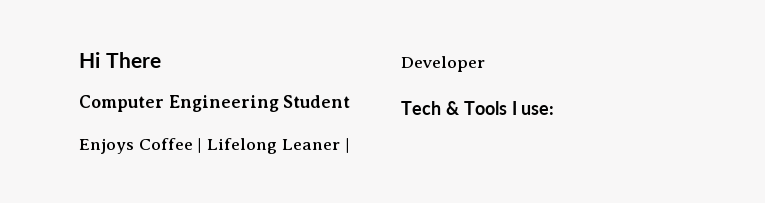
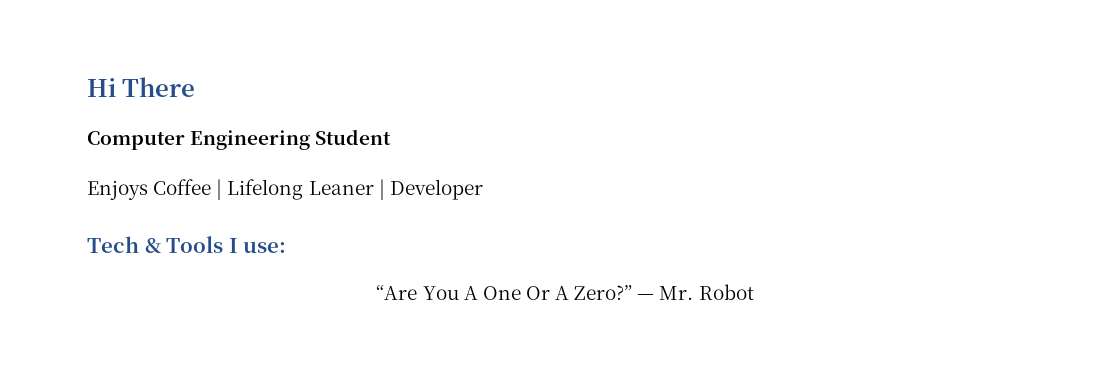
(555, 110) none -> [376,284,754,300] // “Are You A One Or A Zero?” — Mr. Robot

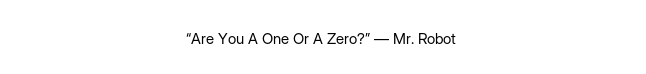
[87,77,196,97] [87,129,392,150] [87,179,483,200] [87,236,287,253] Hi There // Computer Engineering Student // Enjoys Coffee | Lifelong Leaner | Developer // Tech & Tools I use: // -> (185, 38) none

